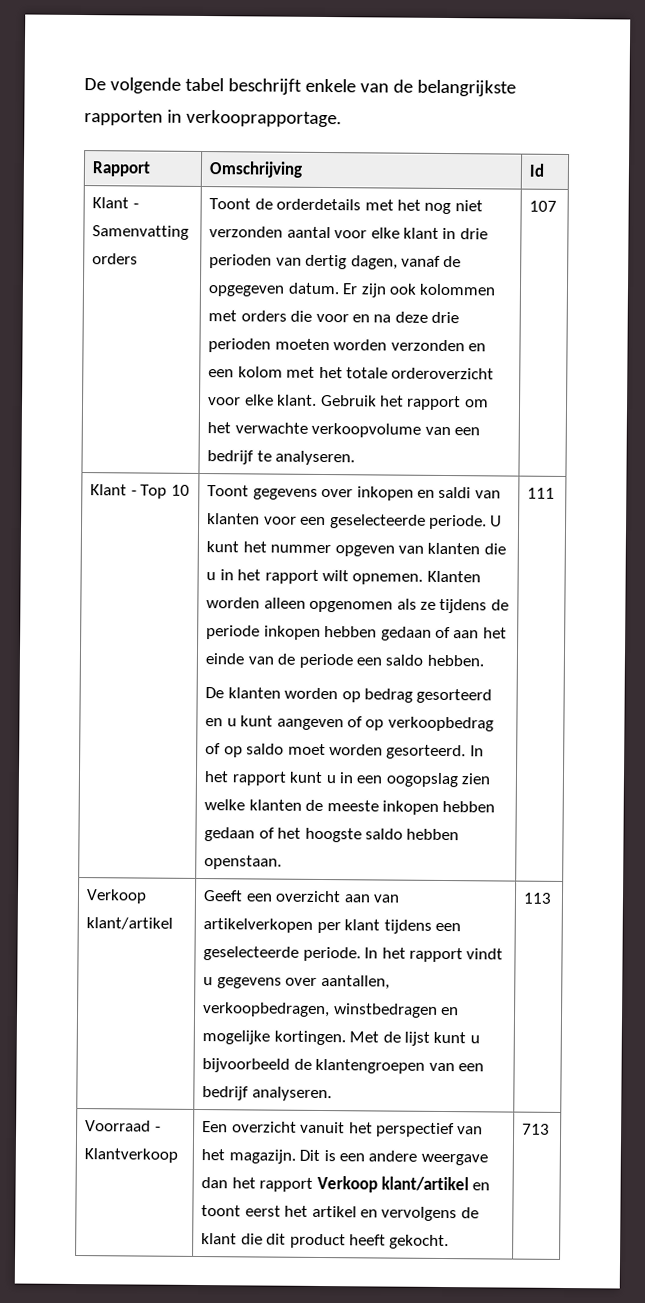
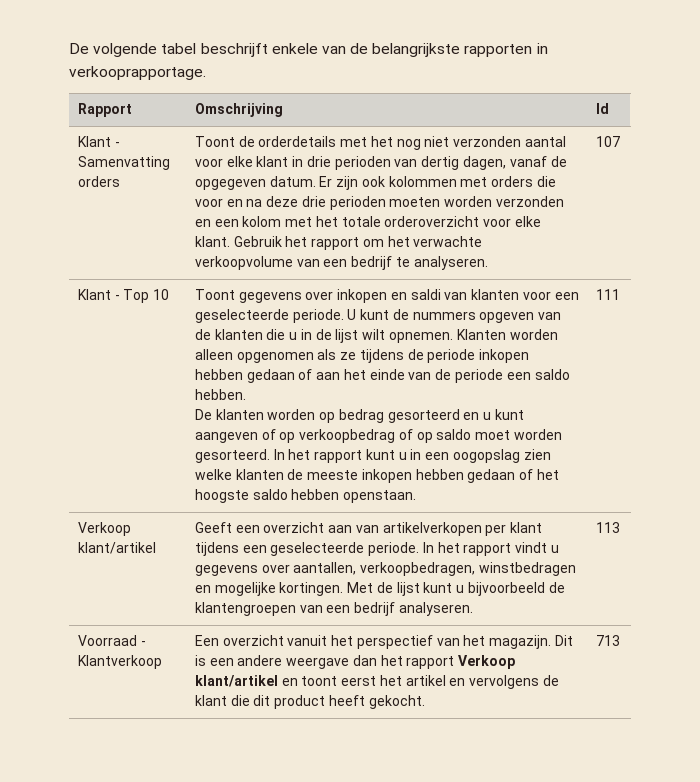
[242,541,332,554] het nummer -> [392,309,476,320] de nummers
(425, 549) none -> [194,329,211,340] de
[237,569,319,584] het rapport -> [315,329,359,343] de lijst

